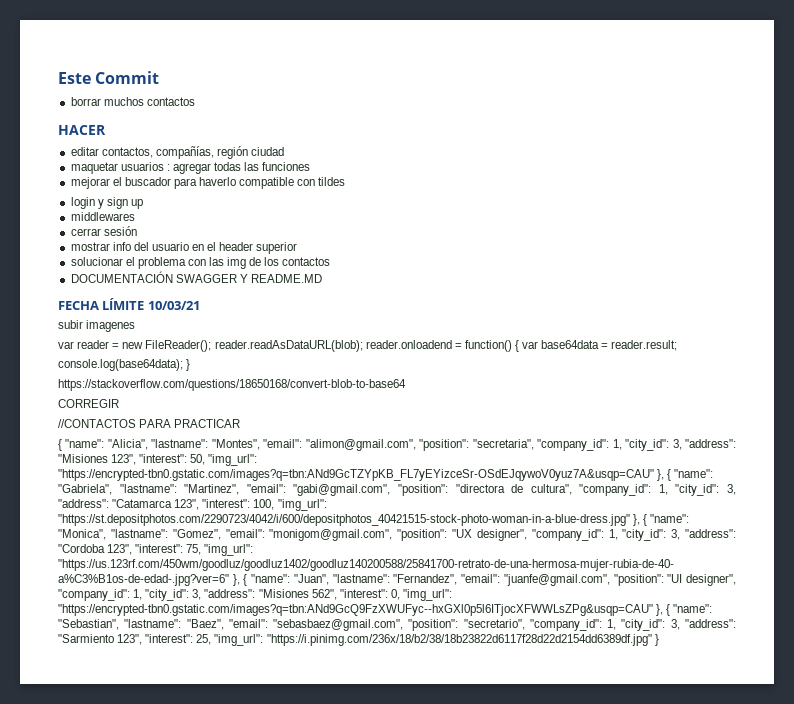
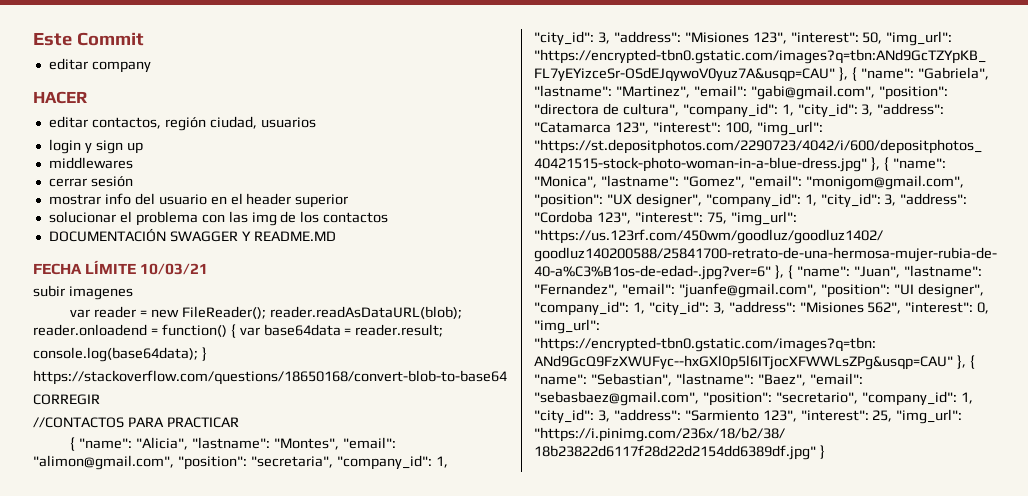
[70,97,195,106] borrar muchos contactos -> [48,58,151,73] editar company
[155,146,285,159] [70,162,311,174] [70,177,346,189] compañías, región ciudad // maquetar usuarios : agregar todas las funciones // mejorar el buscador para haverlo compatible con tildes -> [164,116,316,131] región ciudad, usuarios

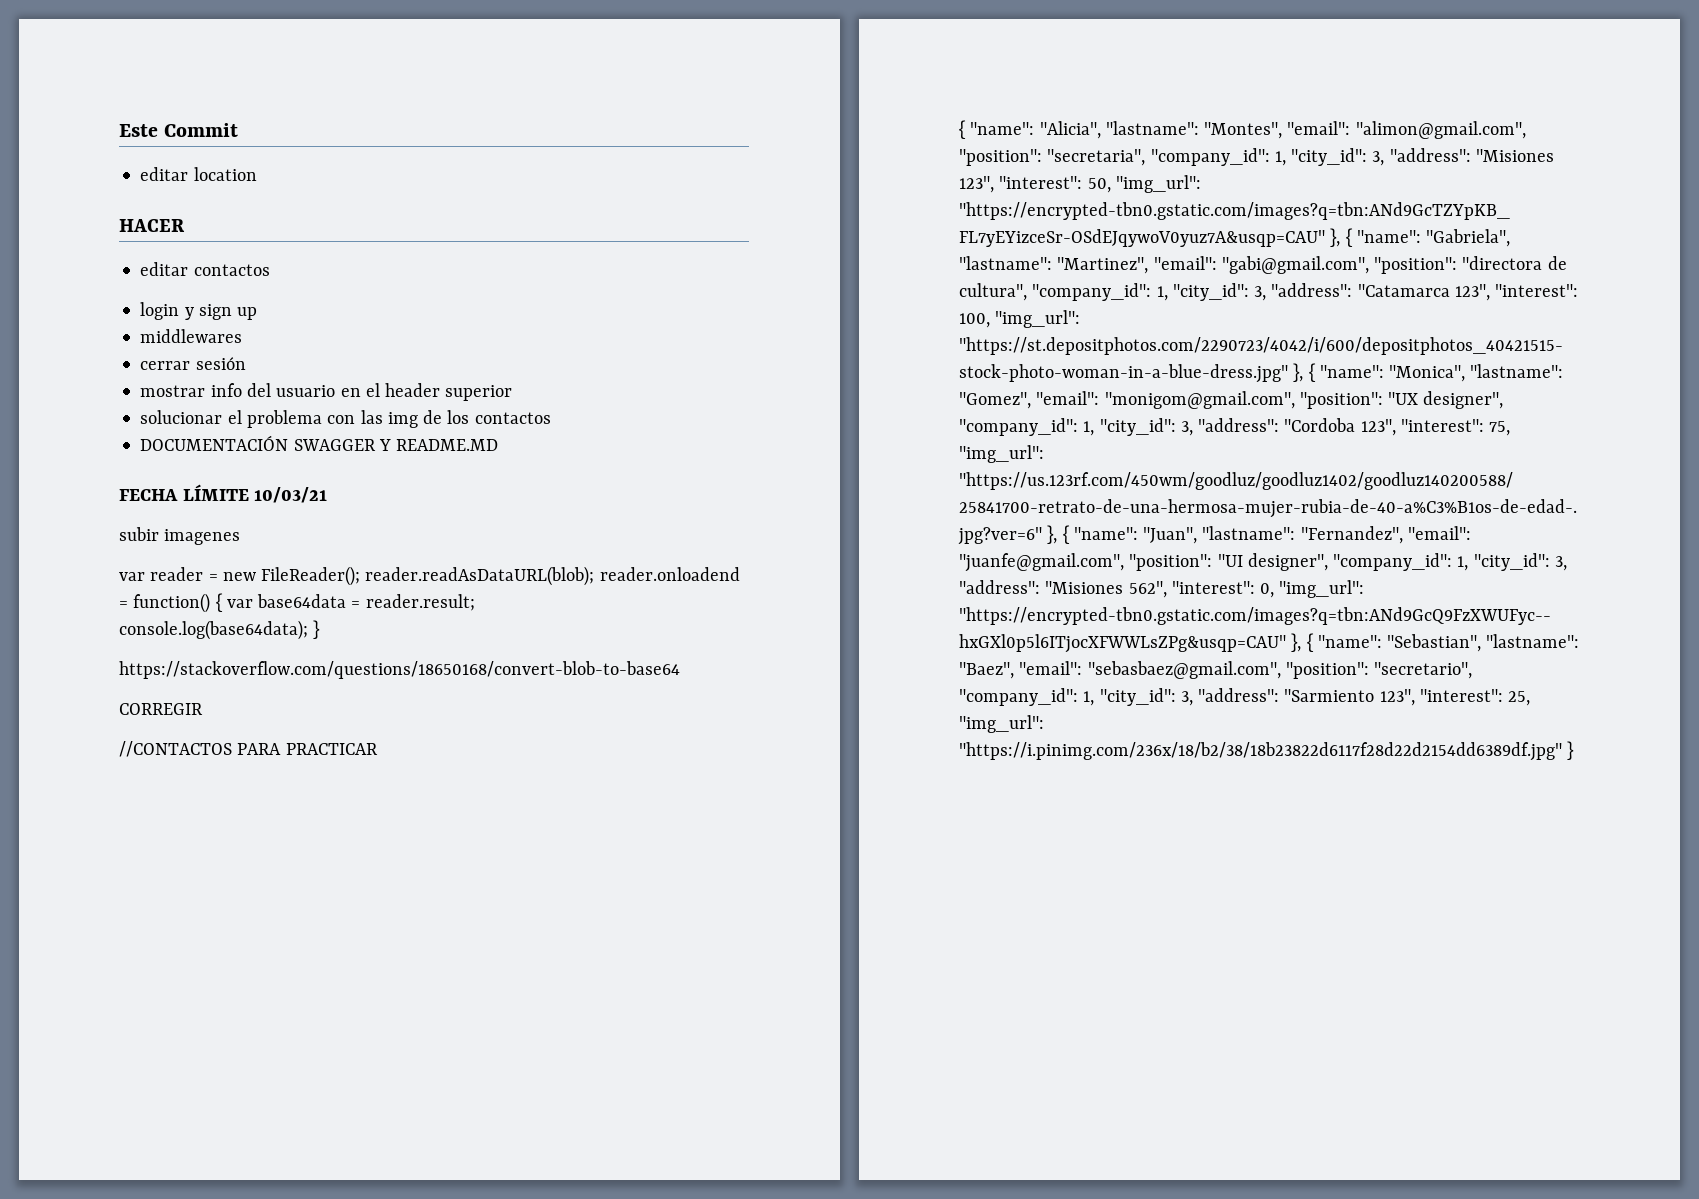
[91,61,151,73] company -> [193,167,257,181] location
[91,116,316,131] contactos, región ciudad, usuarios -> [193,264,270,276] contactos

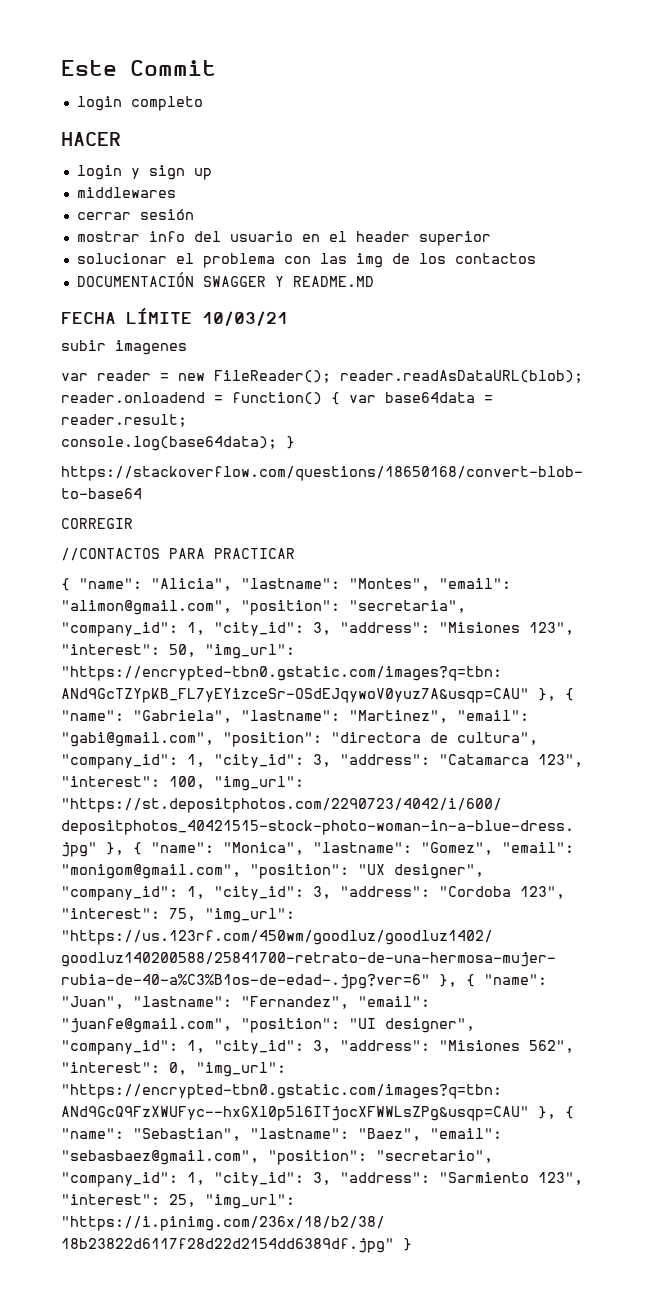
[140,167,257,181] editar location -> [76,96,203,111] login completo
[140,262,270,276] // editar contactos -> (121, 139) none

